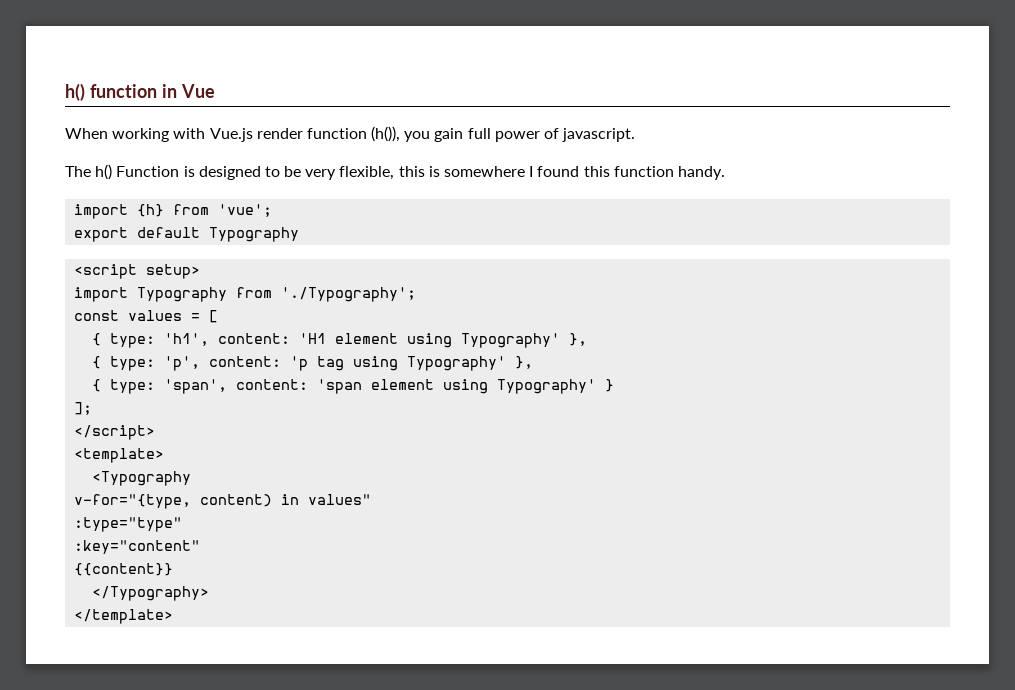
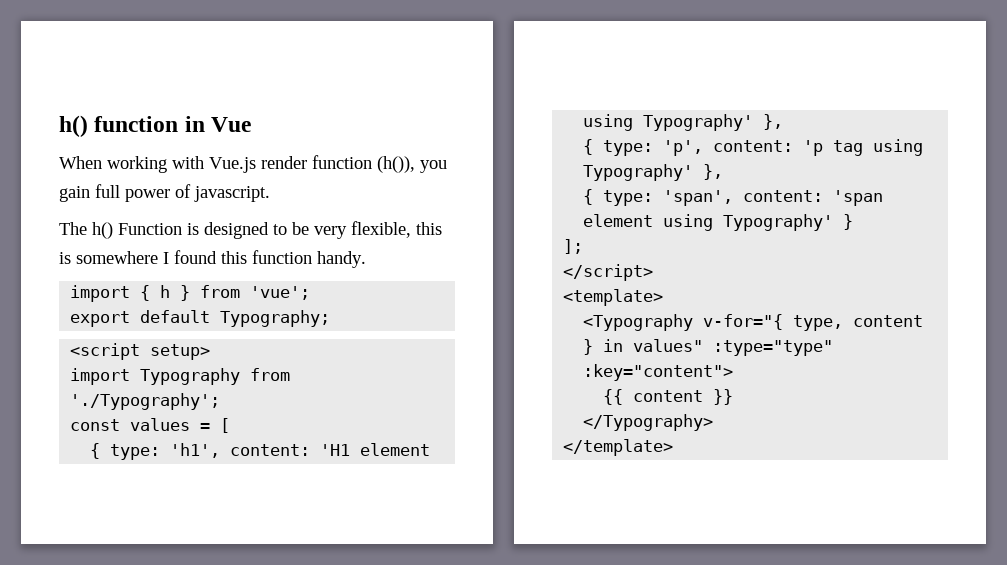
[137,204,165,217] {h} -> [140,285,191,301] { h }
[209,227,300,242] Typography -> [220,310,331,327] Typography;
[74,494,372,509] [74,517,183,532] [74,540,201,554] [74,563,174,576] // v-for="{type, content) in values" // :type="type" // :key="content" // {{content}} -> [703,314,924,331] [583,339,834,356] [583,364,734,381] [603,389,734,405] v-for="{ type, content } in values" :type="type" :key="content"> // {{ content }}

